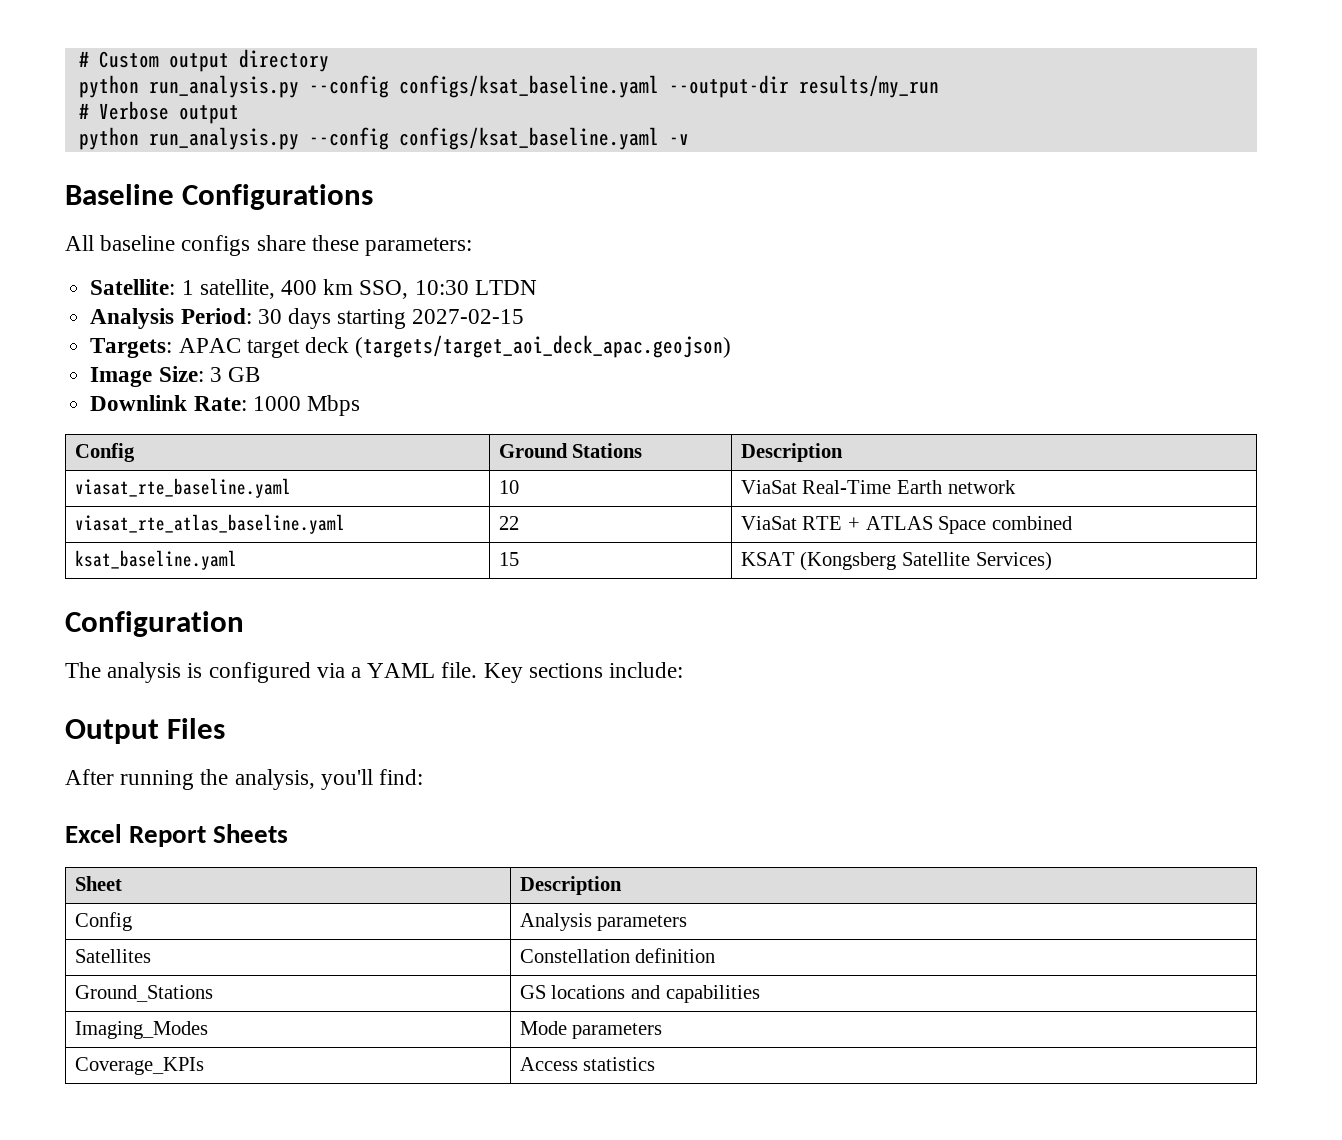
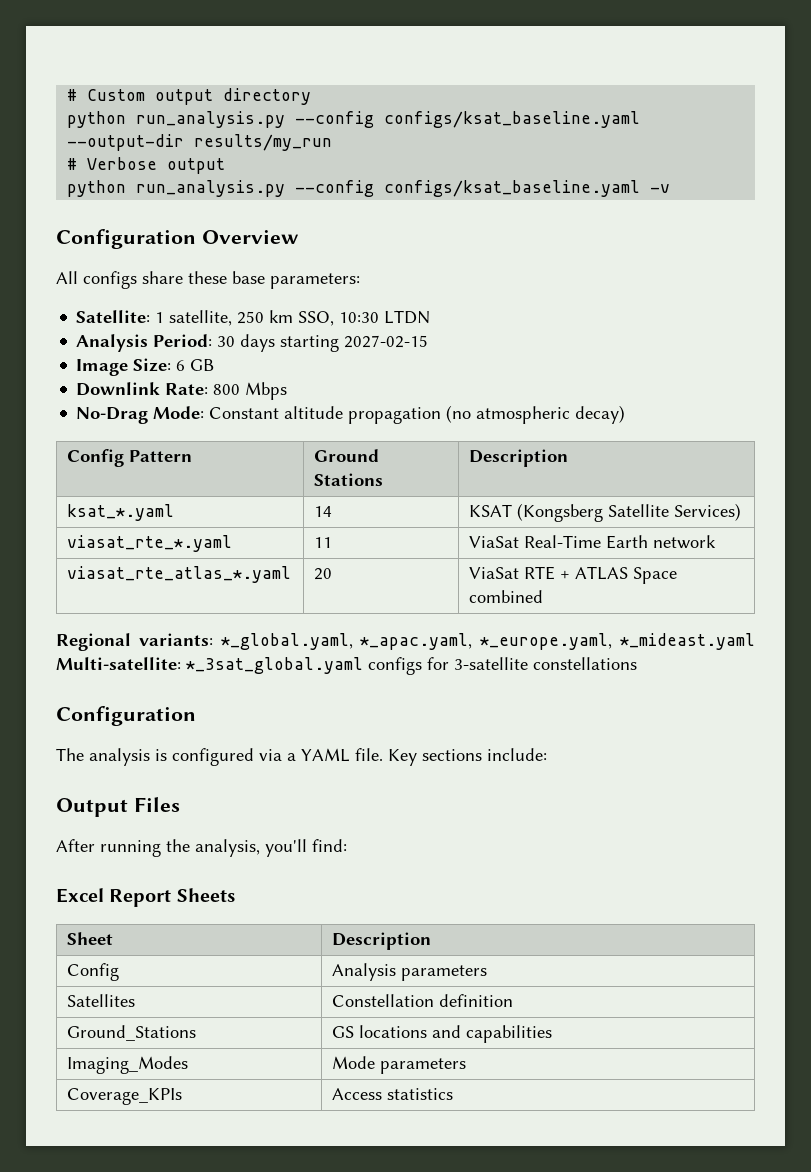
[65,184,374,210] Baseline Configurations -> [56,229,299,249] Configuration Overview
[100,235,176,251] baseline -> (78, 277) none
(359, 243) none -> [232,271,265,284] base
[280,280,317,295] 400 -> [237,311,265,324] 250
[90,335,732,358] // Targets: APAC target deck (targets/target_aoi_deck_apac.geojson) -> (429, 341) none
[209,367,222,382] 3 -> [176,360,186,371] 6
[252,396,301,411] 1000 -> [213,384,241,395] 800
[74,443,135,462] // Config -> [76,405,626,424] [67,449,193,467] // No-Drag Mode: Constant altitude propagation (no atmospheric decay) // Config Pattern
[74,478,291,498] [498,480,519,494] viasat_rte_baseline.yaml | 10 -> [67,504,175,521] [314,506,333,517] [469,503,742,522] [67,535,233,552] [314,537,333,548] ksat_*.yaml | 14 | KSAT (Kongsberg Satellite Services) // viasat_rte_*.yaml | 11
[74,514,345,534] [498,516,519,530] viasat_rte_atlas_baseline.yaml | 22 -> [67,566,292,583] [314,568,333,580] viasat_rte_atlas_*.yaml | 20
[74,550,237,570] [498,552,519,566] [740,551,1052,571] // ksat_baseline.yaml | 15 | KSAT (Kongsberg Satellite Services) -> [56,633,755,651] [56,657,637,675] // Regional variants: *_global.yaml, *_apac.yaml, *_europe.yaml, *_mideast.yaml Multi-satellite: *_3sat_global.yaml configs for 3-satellite constellations

